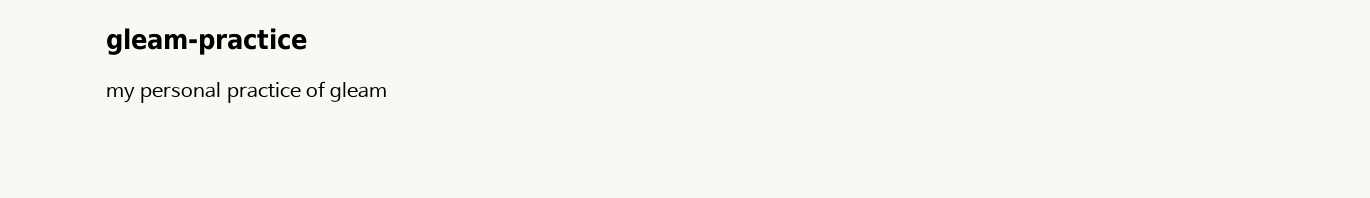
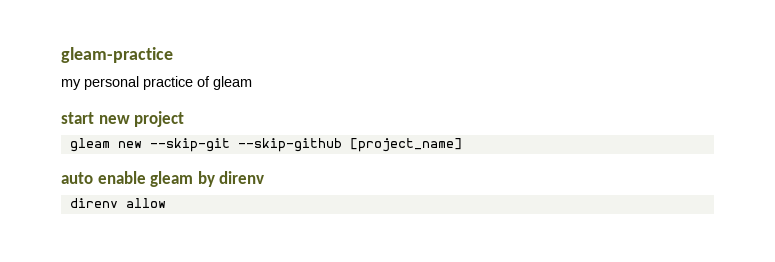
(388, 92) none -> [61,111,185,127] [69,138,462,152] [61,171,265,187] [69,198,166,208] // start new project // gleam new --skip-git --skip-github [project_name] // auto enable gleam by direnv // direnv allow

